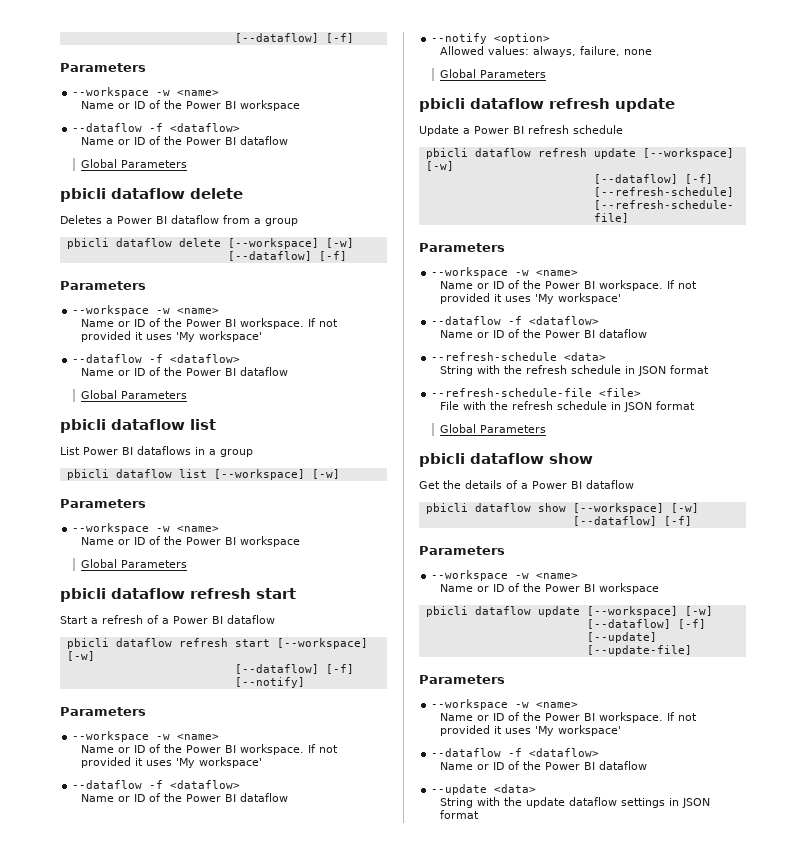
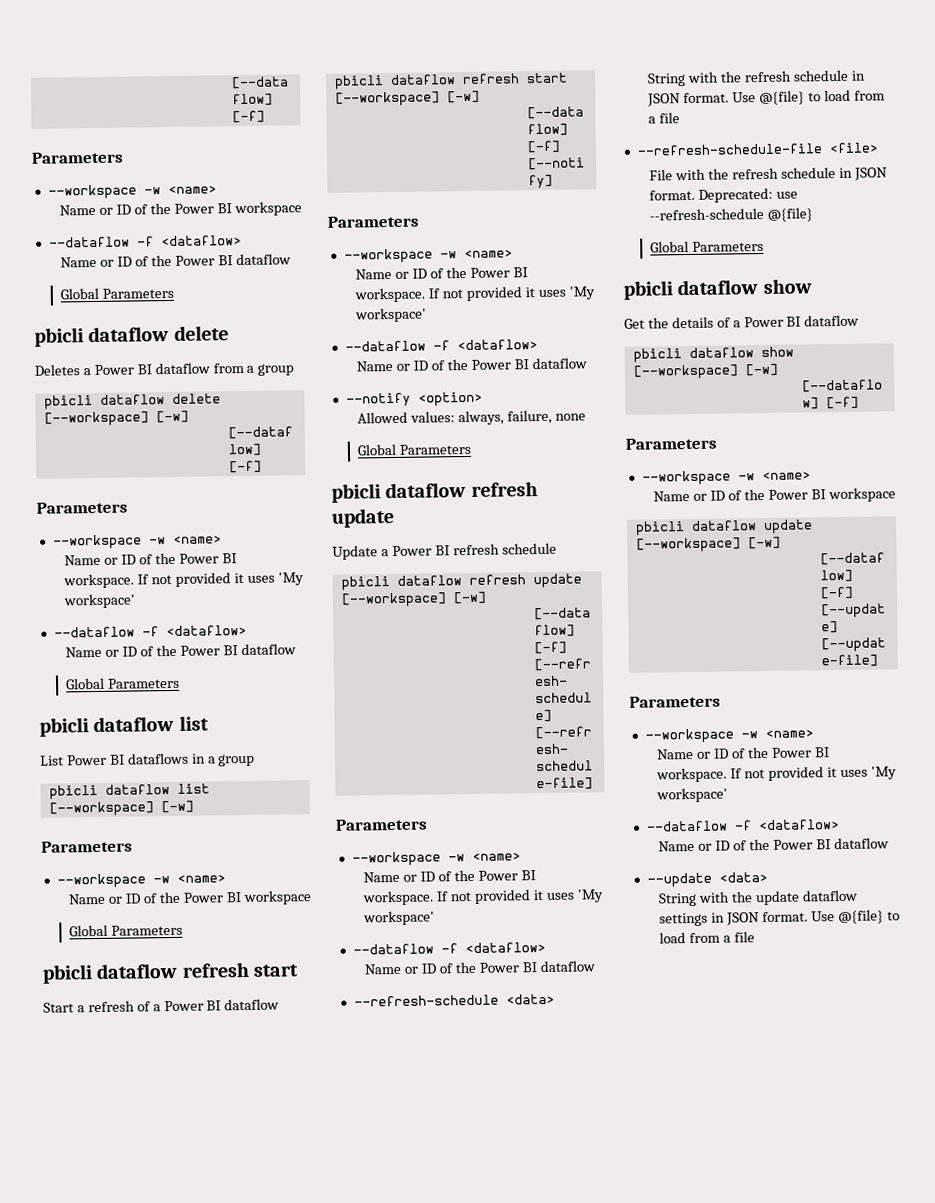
[669,365,709,374] format -> [683,89,885,106] [648,112,681,124] format. Use @{file} to load from a file
[655,401,695,410] format -> [649,187,798,203] [649,207,814,222] format. Deprecated: use --refresh-schedule @{file}
[439,810,479,819] format -> [761,909,900,925] [659,931,755,944] format. Use @{file} to load from a file

